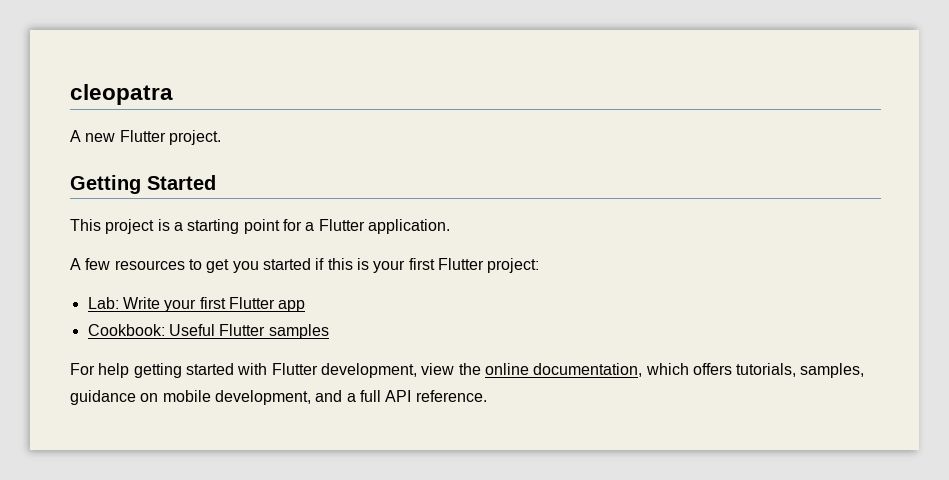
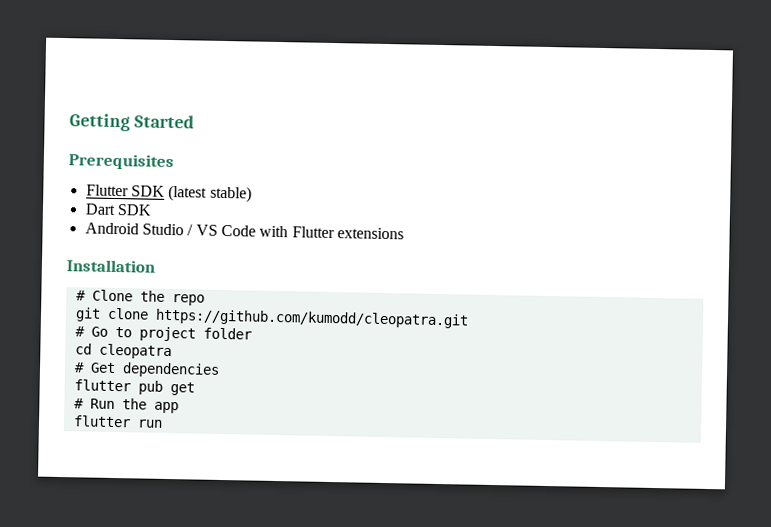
[70,84,173,105] [70,130,221,145] [70,175,216,194] [70,219,450,234] [70,258,540,273] [87,297,306,312] [87,324,329,339] [70,363,865,378] [70,390,487,405] cleopatra // A new Flutter project. // Getting Started // This project is a starting point for a Flutter application. // A few resources to get you started if this is your first Flutter project: // Lab: Write your first Flutter app // Cookbook: Useful Flutter samples // For help getting started with Flutter development, view the online documentation, which offers tutorials, samples, guidance on mobile development, and a full API reference. -> [69,113,194,132] [68,153,174,171] [85,184,252,203] [84,203,152,216] [84,222,404,240] [66,259,156,273] [75,289,205,306] [74,307,469,329] [74,326,252,342] [74,343,172,360] [73,362,220,378] [73,379,195,396] [73,398,179,414] [72,415,163,428] Getting Started // Prerequisites // Flutter SDK (latest stable) // Dart SDK // Android Studio / VS Code with Flutter extensions // Installation // # Clone the repo // git clone https://github.com/kumodd/cleopatra.git // # Go to project folder // cd cleopatra // # Get dependencies // flutter pub get // # Run the app // flutter run

